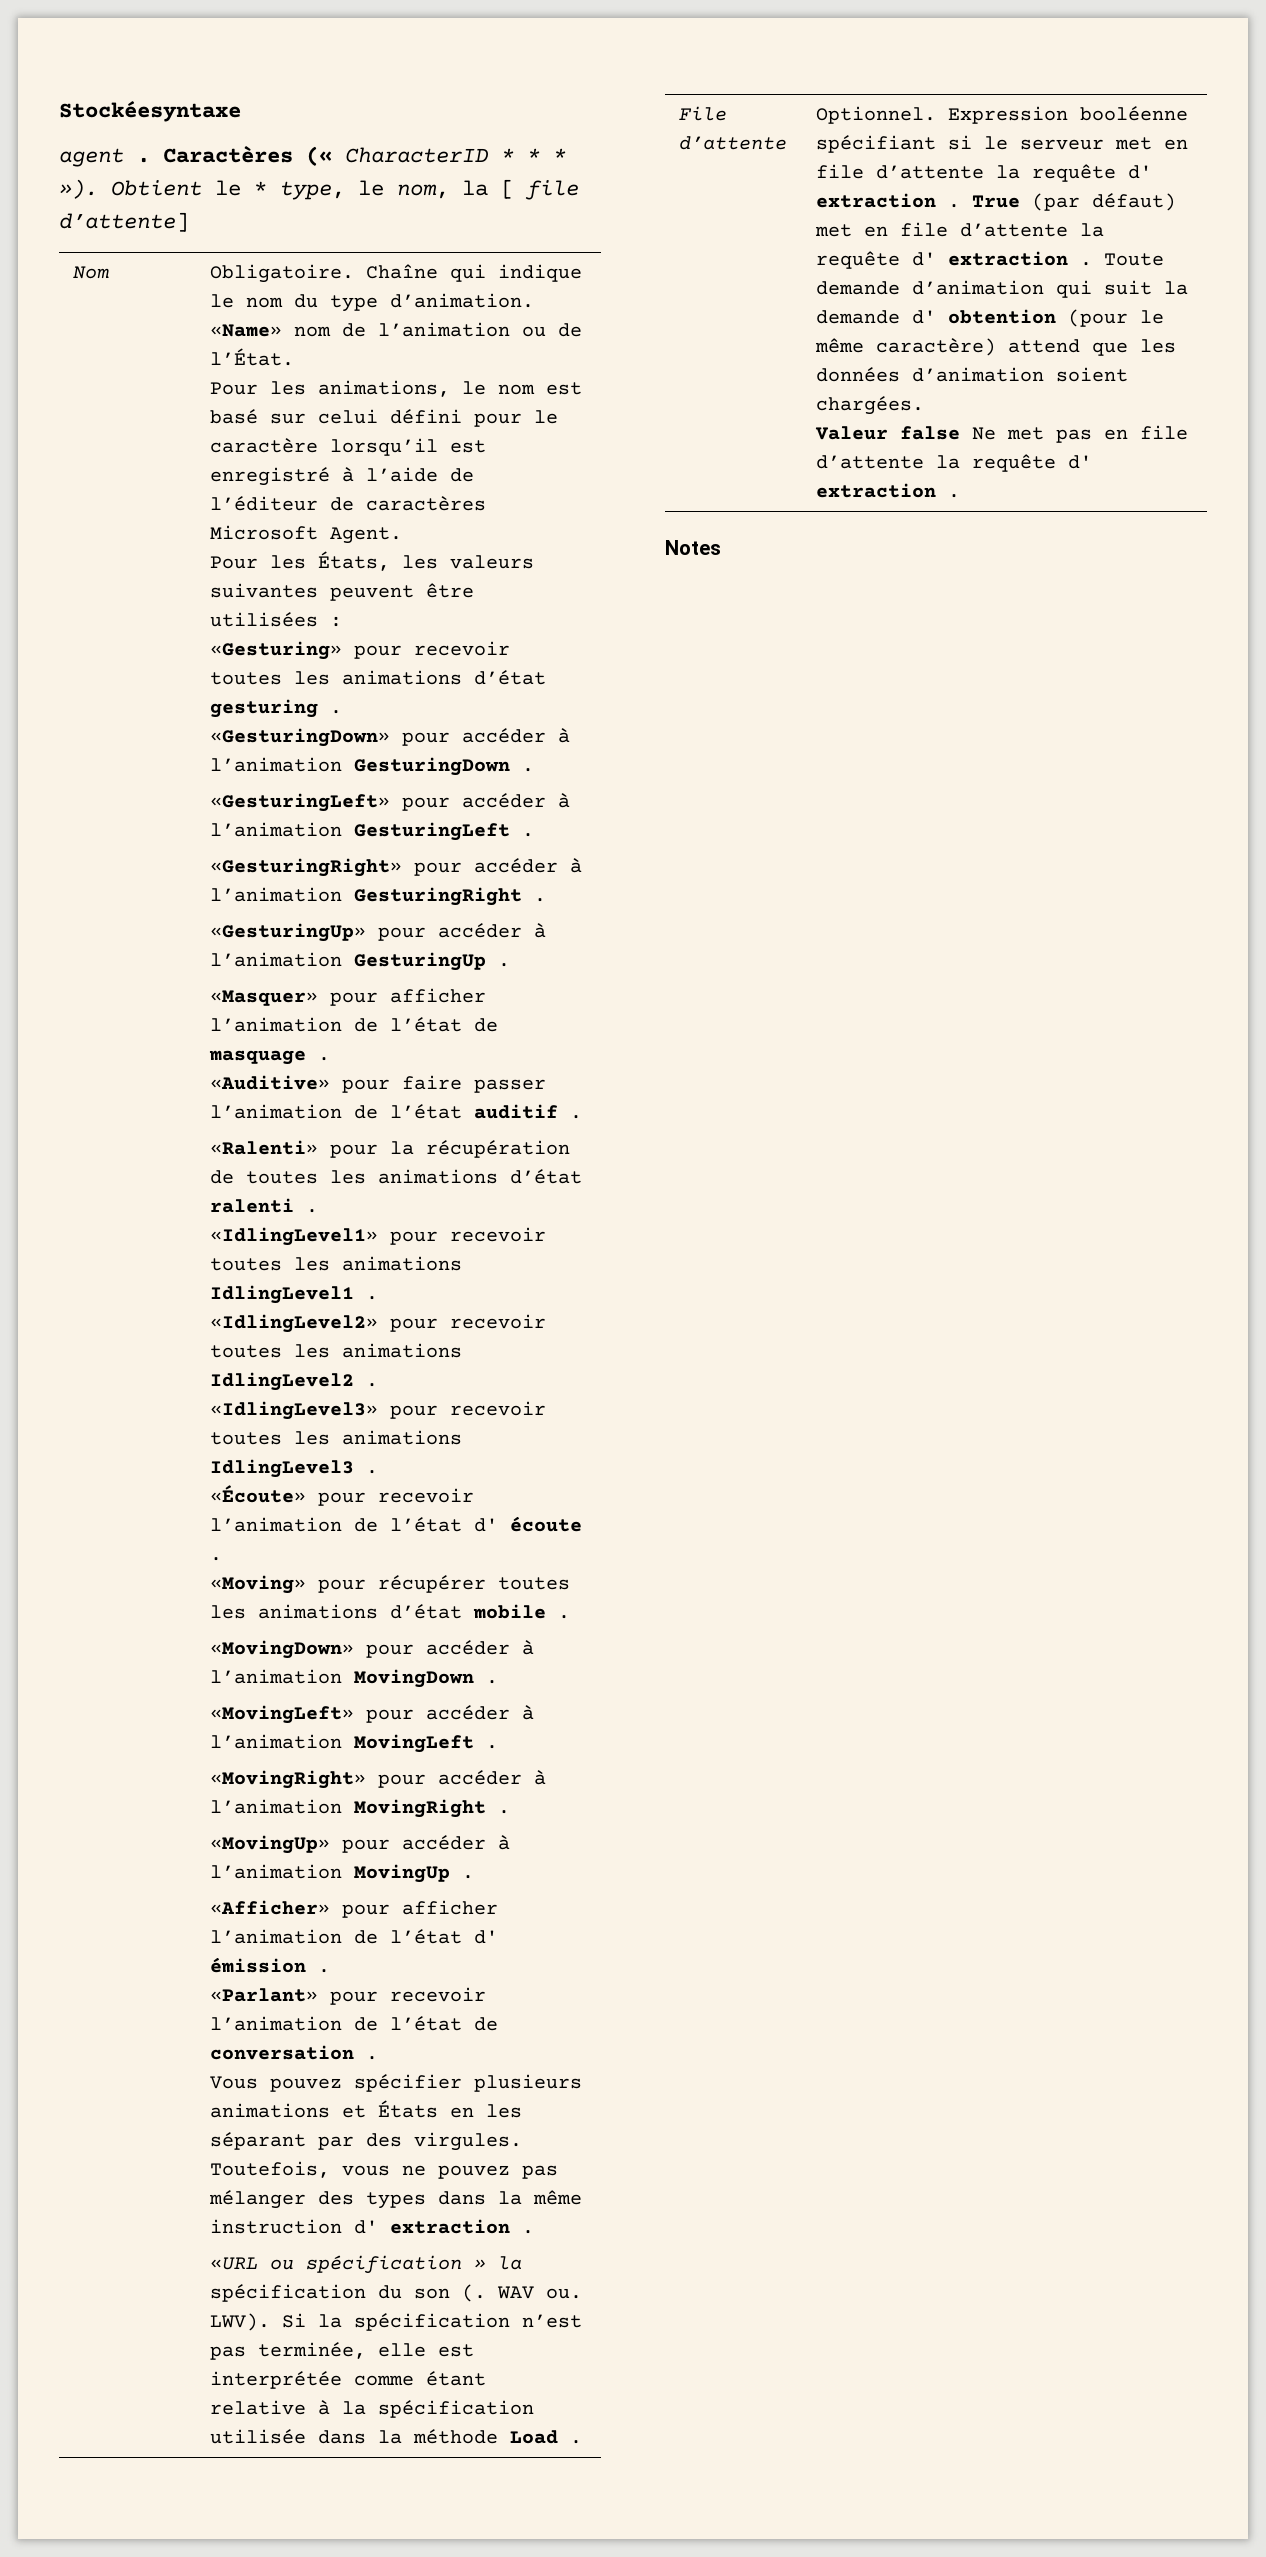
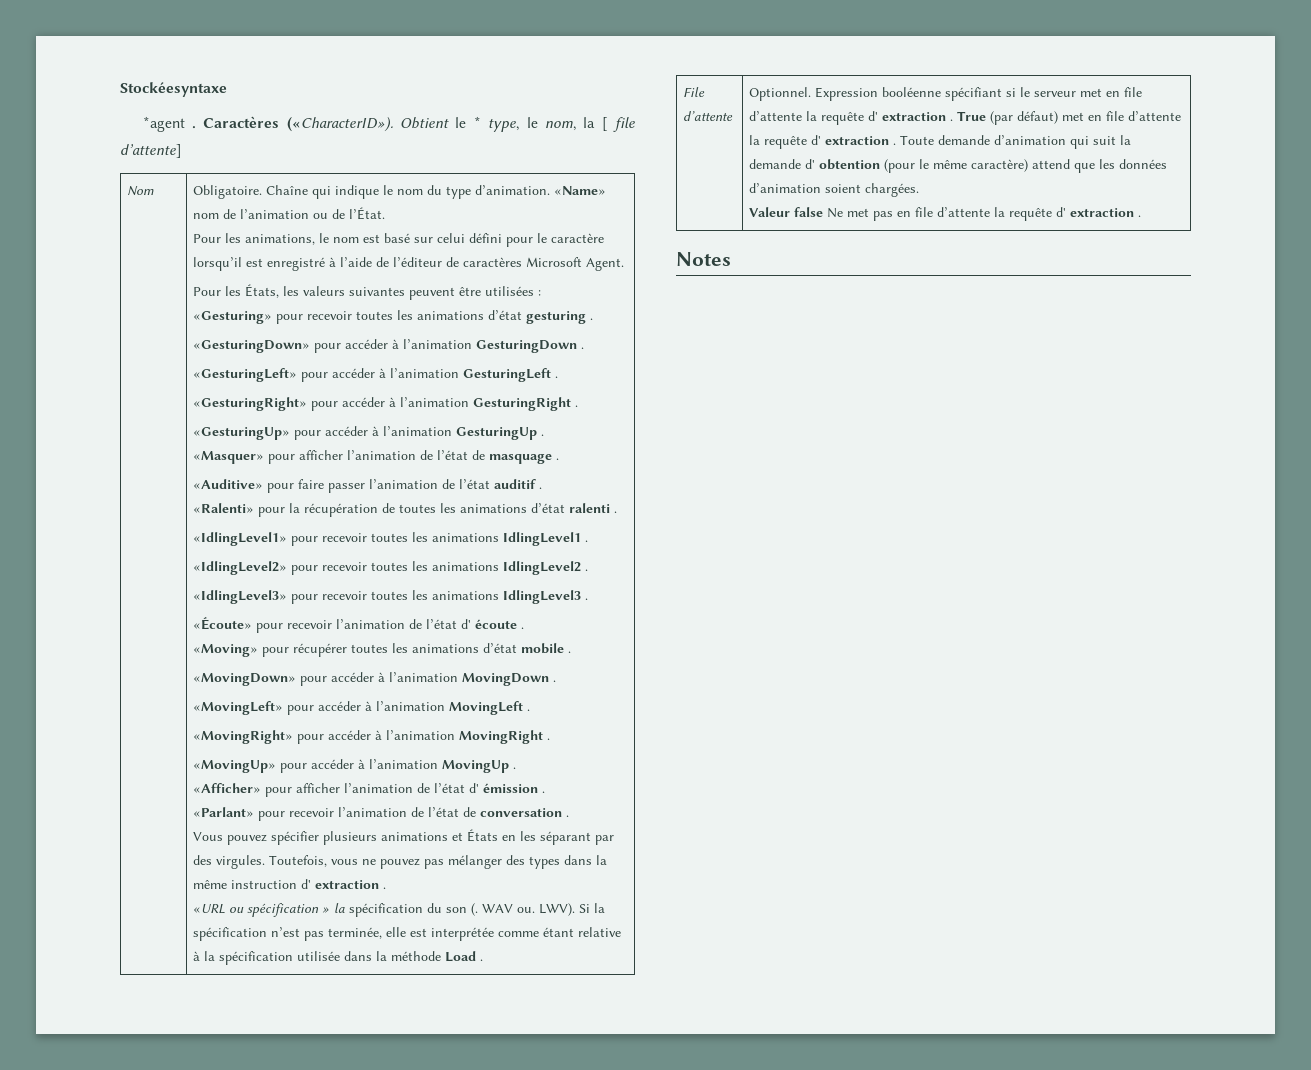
[59,148,124,167] agent -> [142,116,185,132] *agent
[306,146,566,166] [59,179,98,199] (« CharacterID * * * »). -> [286,117,393,132] («CharacterID»).

